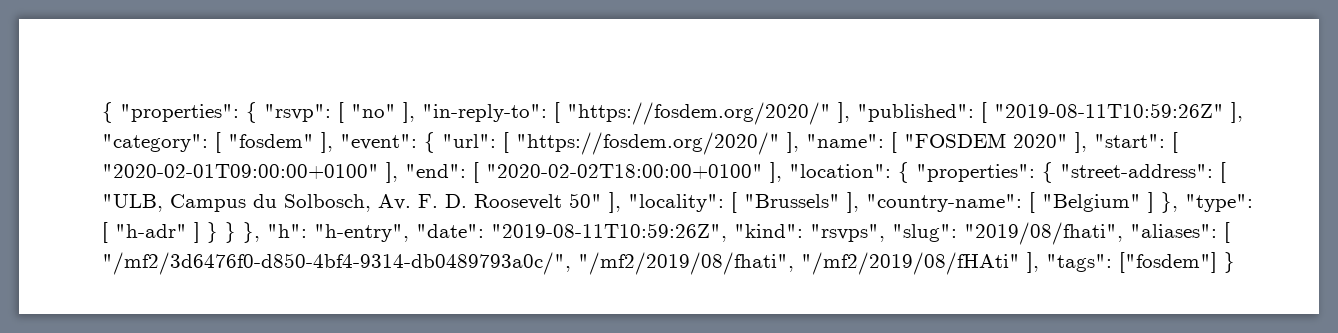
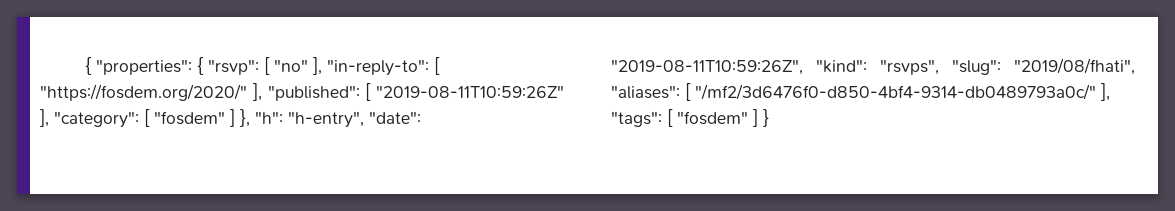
[321,132,1178,155] [102,162,1226,183] [102,192,1253,213] [102,222,236,243] ], "event": { "url": [ "https://fosdem.org/2020/" ], "name": [ "FOSDEM 2020" ], "start": [ "2020-02-01T09:00:00+0100" ], "end": [ "2020-02-02T18:00:00+0100" ], "location": { "properties": { "street-address": [ "ULB, Campus du Solbosch, Av. F. D. Roosevelt 50" ], "locality": [ "Brussels" ], "country-name": [ "Belgium" ] }, "type": [ "h-adr" ] } } -> [230,109,235,127] ]
[102,252,1217,275] "/mf2/3d6476f0-d850-4bf4-9314-db0489793a0c/", "/mf2/2019/08/fhati", "/mf2/2019/08/fHAti" ], "tags": ["fosdem"] -> [695,83,1110,101] [611,109,758,127] "/mf2/3d6476f0-d850-4bf4-9314-db0489793a0c/" ], "tags": [ "fosdem" ]

